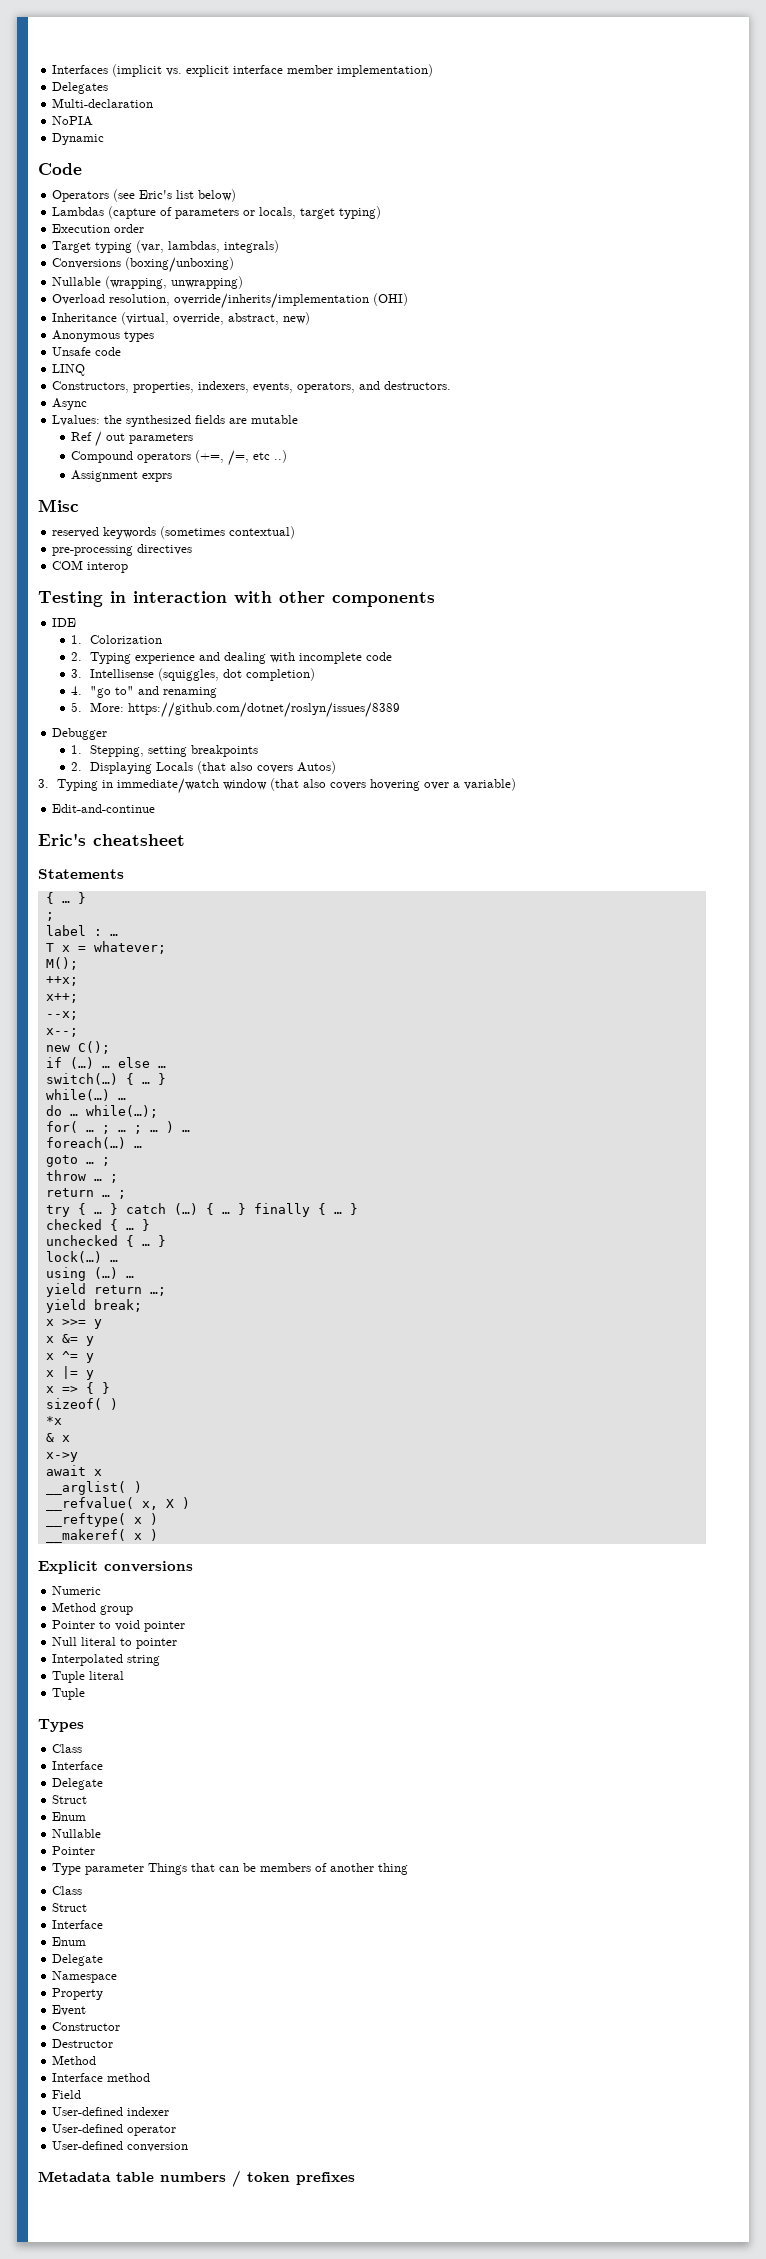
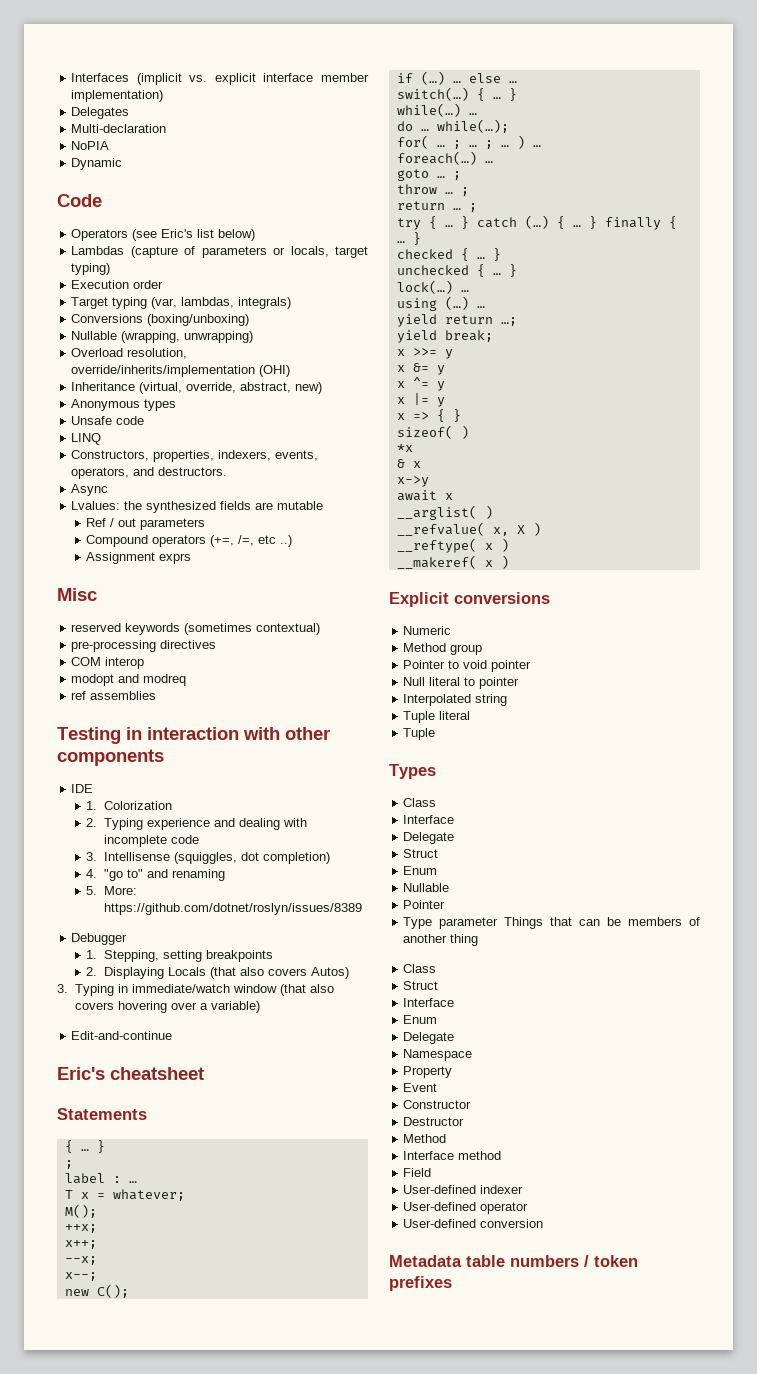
(129, 567) none -> [71,674,187,686] [71,691,157,700] // modopt and modreq // ref assemblies

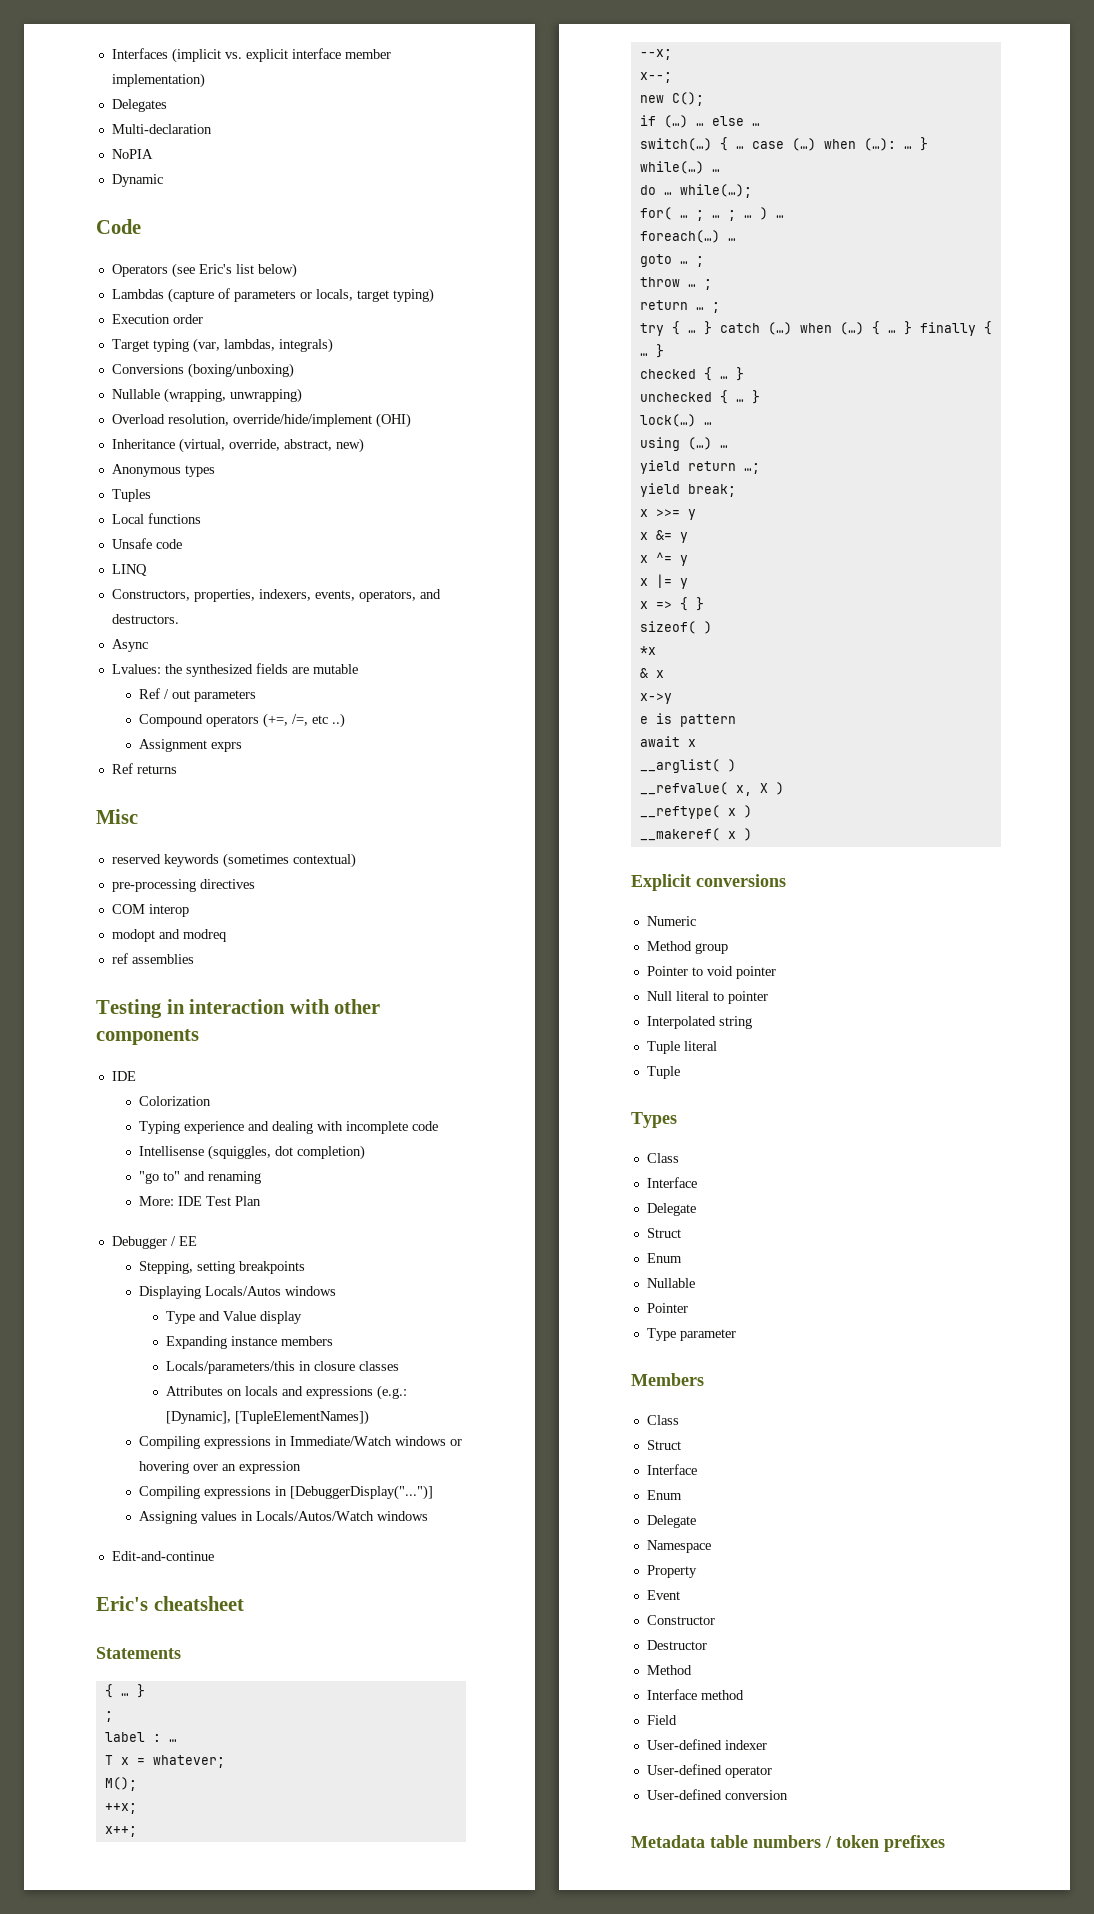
[71,365,256,377] override/inherits/implementation -> [232,414,372,427] override/hide/implement
(177, 405) none -> [111,489,151,502] [111,513,201,524] // Tuples // Local functions
(192, 558) none -> [111,763,177,774] // Ref returns
[86,801,98,810] 1. -> (136, 1076) none
[86,818,98,827] 2. -> (211, 1101) none
[86,852,98,861] 3. -> (438, 1126) none
[86,869,98,878] 4. -> (365, 1152) none
[86,886,137,895] [103,903,362,915] 5. More: https://github.com/dotnet/roslyn/issues/8389 -> [138,1196,261,1206] More: IDE Test Plan
[86,950,98,959] // 1. -> [170,1236,197,1246] / EE //
[86,967,349,979] [57,984,334,996] [74,1001,260,1013] 2. Displaying Locals (that also covers Autos) // 3. Typing in immediate/watch window (that also covers hovering over a variable) -> [138,1286,336,1299] [165,1311,302,1324] [165,1336,333,1349] [165,1361,399,1374] [165,1385,407,1400] [165,1410,369,1425] [138,1436,462,1449] [138,1461,301,1474] [138,1485,433,1500] [138,1511,428,1524] Displaying Locals/Autos windows // Type and Value display // Expanding instance members // Locals/parameters/this in closure classes // Attributes on locals and expressions (e.g.: [Dynamic], [TupleElementNames]) // Compiling expressions in Immediate/Watch windows or hovering over an expression // Compiling expressions in [DebuggerDisplay("...")] // Assigning values in Locals/Autos/Watch windows
(501, 98) none -> [751,138,912,151] case (…) when (…): …
(549, 222) none -> [799,322,864,335] when (…)
(429, 481) none -> [639,713,736,727] // e is pattern
[504,917,700,929] [403,934,479,946] Things that can be members of another thing -> [631,1373,704,1386] // Members

